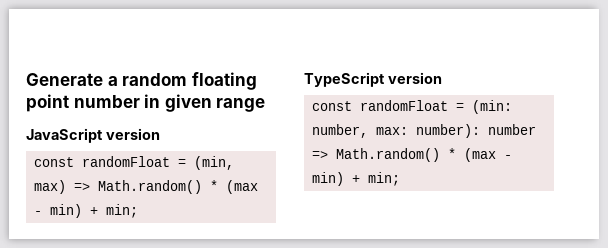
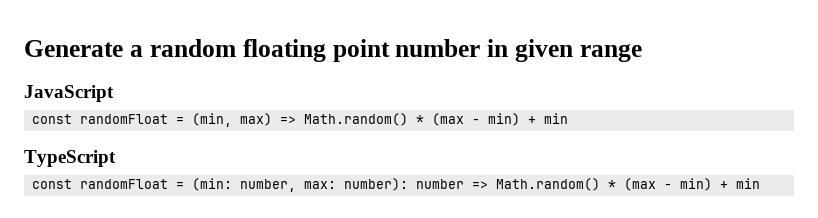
[105,128,160,140] version -> (114, 93) none
[105,204,138,218] min; -> [544,113,569,124] min
[387,72,442,84] version -> (116, 158) none
[367,172,400,186] min; -> [736,178,761,189] min

